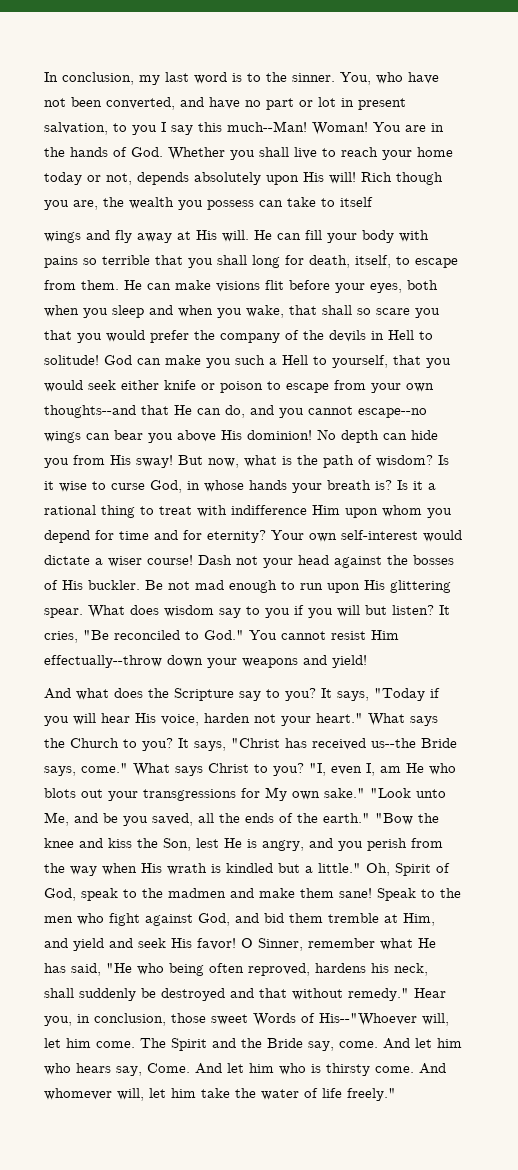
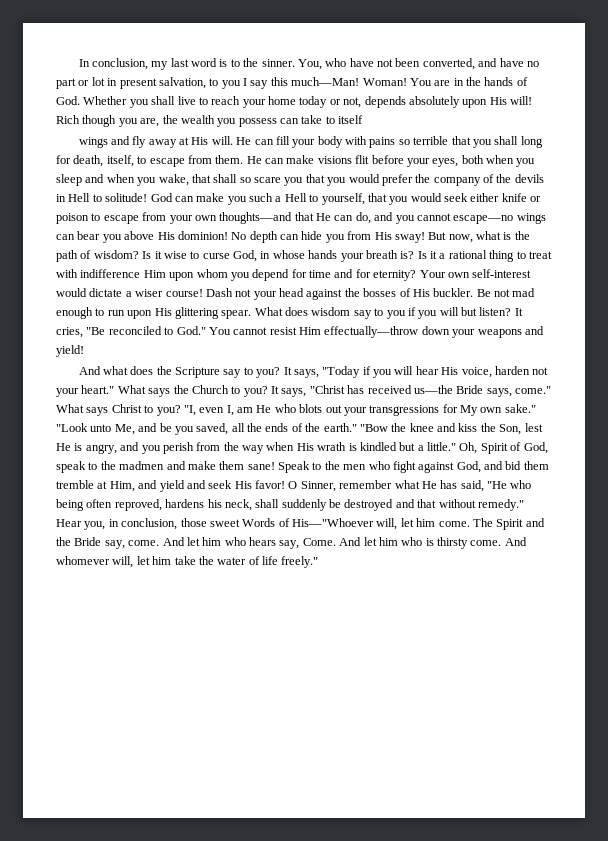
[227,121,307,132] much--Man! -> [291,77,360,86] much—Man!
[44,405,136,418] thoughts--and -> [219,212,293,224] thoughts—and
[358,408,427,418] escape--no -> [453,215,514,224] escape—no
[44,655,162,668] effectually--throw -> [324,326,419,338] effectually—throw
[371,738,416,748] us--the -> [413,385,453,394] us—the
[319,1013,417,1026] His--"Whoever -> [292,518,374,527] His—"Whoever

